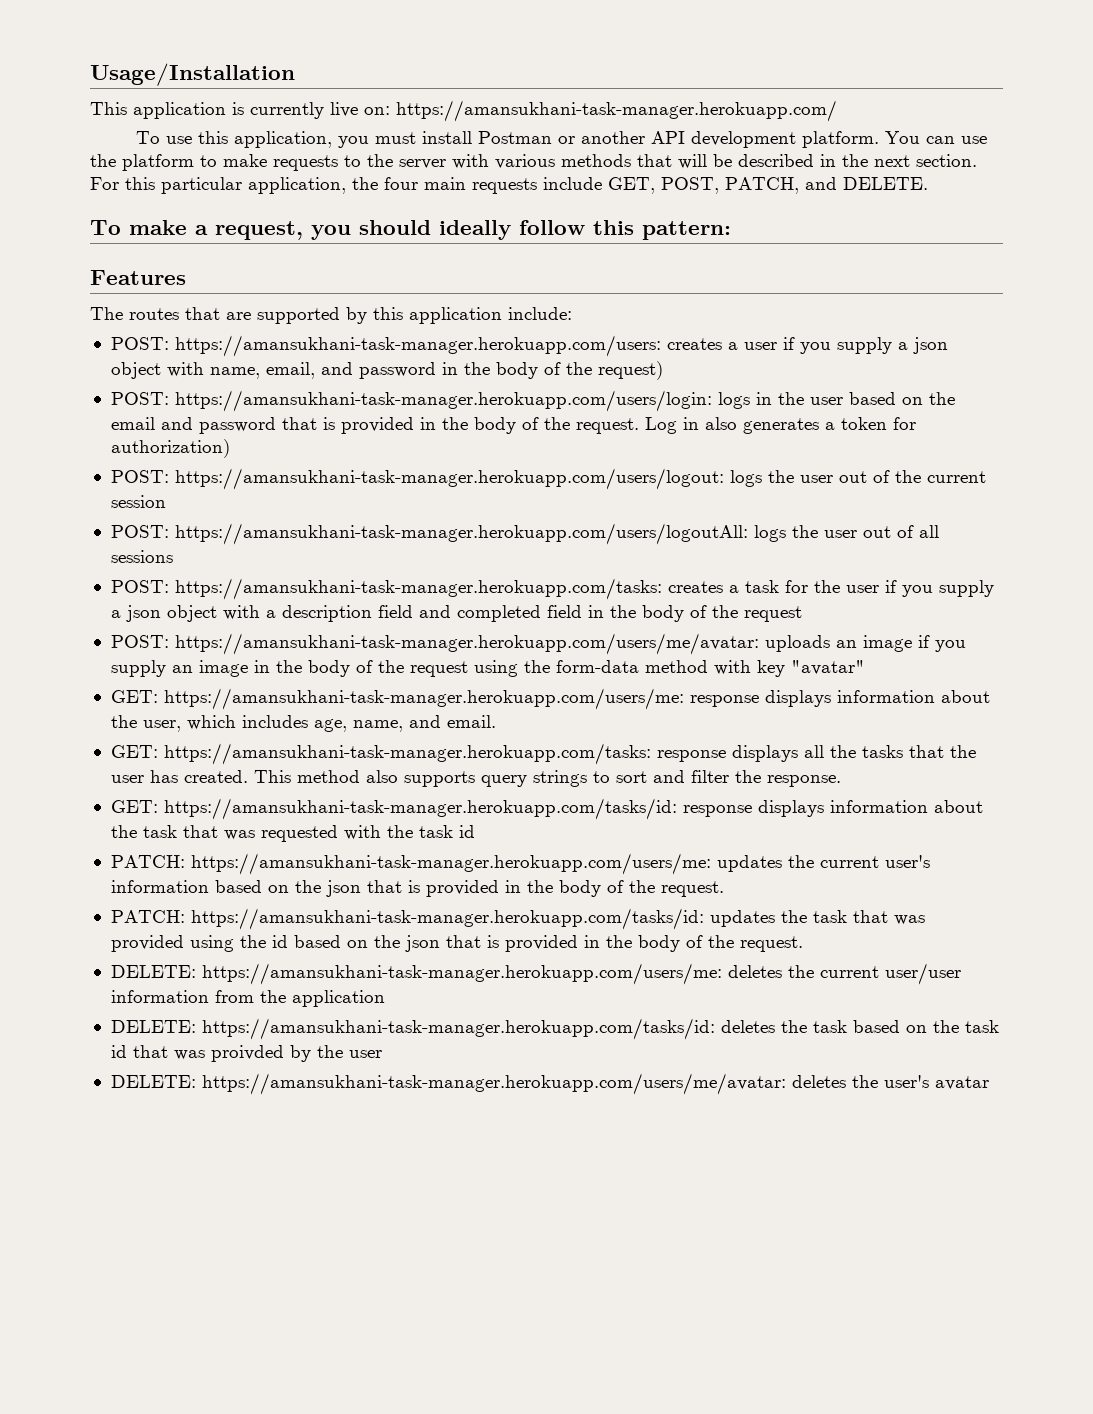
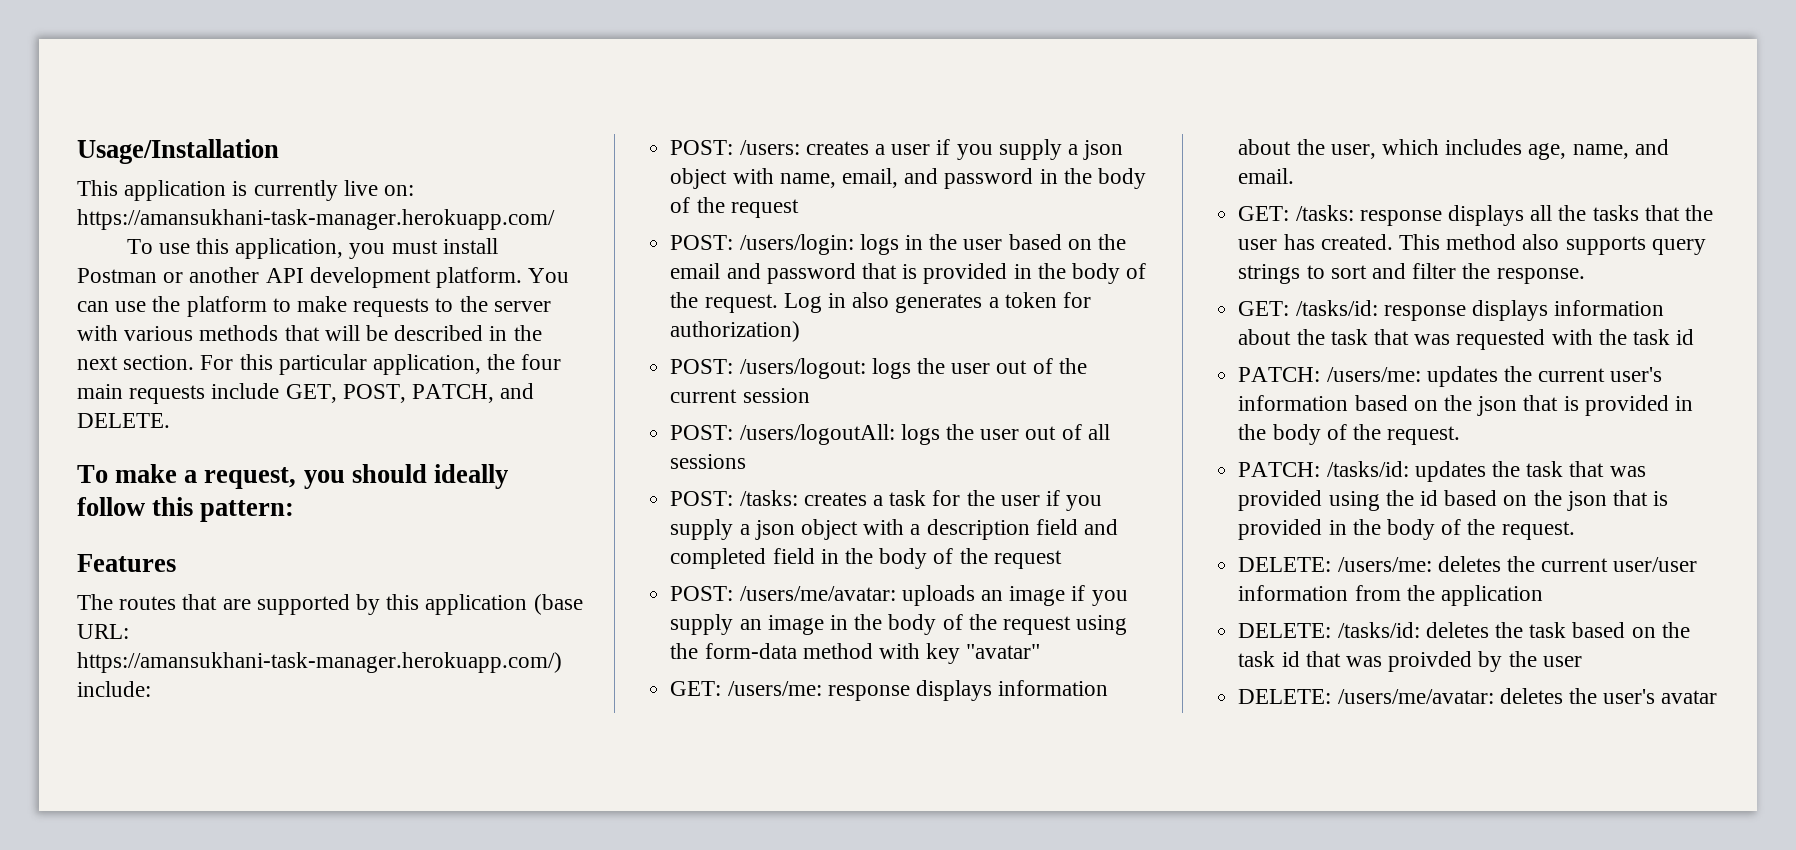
(502, 315) none -> [533,594,583,615] [77,624,129,639] [77,652,562,673] (base URL: https://amansukhani-task-manager.herokuapp.com/)
[174,335,661,357] https://amansukhani-task-manager.herokuapp.com/users: -> [739,140,800,155] /users:
[597,361,663,380] [110,390,712,412] request) // POST: https://amansukhani-task-manager.herokuapp.com/users/login: -> [730,199,799,218] [670,234,854,255] request // POST: /users/login:
[174,468,724,490] https://amansukhani-task-manager.herokuapp.com/users/logout: -> [739,358,866,379] /users/logout:
[174,523,748,545] https://amansukhani-task-manager.herokuapp.com/users/logoutAll: -> [739,424,895,445] /users/logoutAll:
[174,578,662,600] https://amansukhani-task-manager.herokuapp.com/tasks: -> [739,490,798,506] /tasks:
[174,633,759,655] https://amansukhani-task-manager.herokuapp.com/users/me/avatar: -> [739,586,896,601] /users/me/avatar:
[163,688,684,710] https://amansukhani-task-manager.herokuapp.com/users/me: -> [727,681,822,696] /users/me:
[163,743,651,765] https://amansukhani-task-manager.herokuapp.com/tasks: -> [1295,205,1354,221] /tasks:
[163,798,677,820] https://amansukhani-task-manager.herokuapp.com/tasks/id: -> [1295,300,1378,316] /tasks/id:
[190,853,711,875] https://amansukhani-task-manager.herokuapp.com/users/me: -> [1326,367,1421,382] /users/me:
[190,908,704,930] https://amansukhani-task-manager.herokuapp.com/tasks/id: -> [1326,461,1409,477] /tasks/id:
[201,963,722,985] https://amansukhani-task-manager.herokuapp.com/users/me: -> [1337,557,1432,572] /users/me:
[201,1018,715,1040] https://amansukhani-task-manager.herokuapp.com/tasks/id: -> [1337,622,1420,638] /tasks/id:
[201,1073,786,1095] https://amansukhani-task-manager.herokuapp.com/users/me/avatar: -> [1337,689,1494,704] /users/me/avatar:

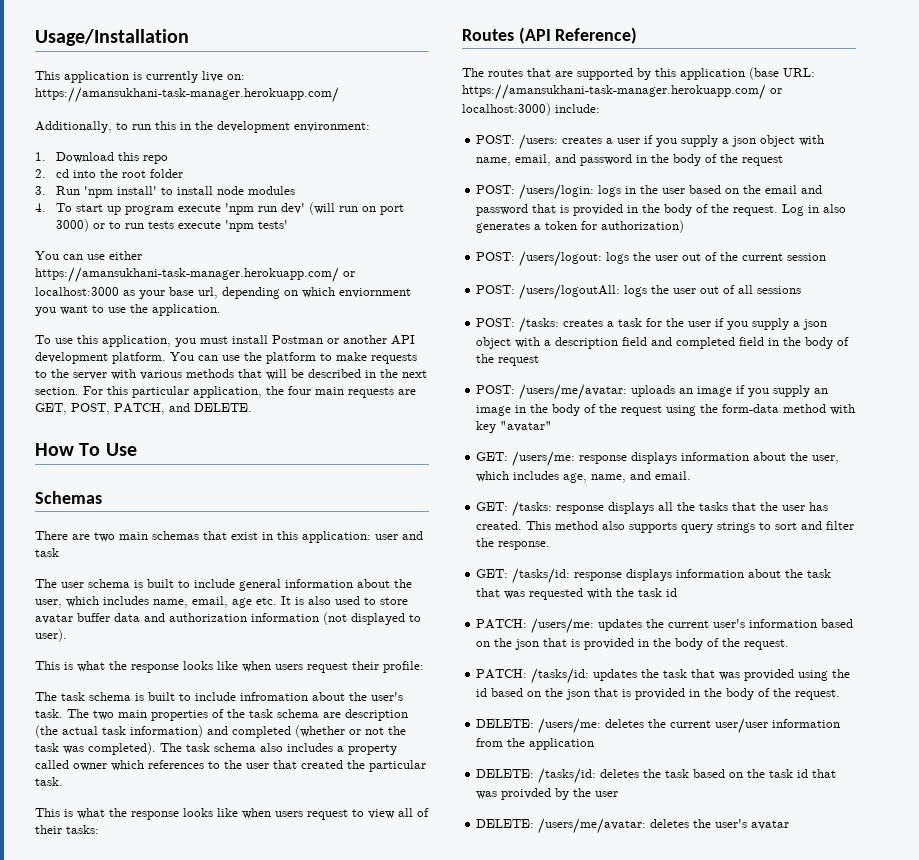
(555, 219) none -> [35,121,370,133] [35,152,168,164] [35,169,183,178] [35,186,295,198] [35,202,404,215] [55,219,288,232] [35,251,142,260] [35,267,355,283] [35,287,411,299] [35,304,221,316] // Additionally, to run this in the development environment: // 1. Download this repo // 2. cd into the root folder // 3. Run 'npm install' to install node modules // 4. To start up program execute 'npm run dev' (will run on port 3000) or to run tests execute 'npm tests' // You can use either https://amansukhani-task-manager.herokuapp.com/ or localhost:3000 as your base url, depending on which enviornment you want to use the application.
[211,383,280,399] include -> [398,389,416,395] are
[77,464,508,489] [77,497,295,522] [77,554,176,572] To make a request, you should ideally follow this pattern: // Features -> [35,443,137,456] [35,491,102,504] [35,531,423,543] [35,548,59,557] [35,579,412,591] [35,596,408,608] [35,612,421,625] [35,629,67,642] [35,661,424,673] [35,692,403,701] [35,709,408,721] [35,725,406,738] [35,742,397,755] [35,760,426,772] [35,777,63,786] [35,808,429,820] [35,825,99,834] [462,27,638,44] How To Use // Schemas // There are two main schemas that exist in this application: user and task // The user schema is built to include general information about the user, which includes name, email, age etc. It is also used to store avatar buffer data and authorization information (not displayed to user). // This is what the response looks like when users request their profile: // The task schema is built to include infromation about the user's task. The two main properties of the task schema are description (the actual task information) and completed (whether or not the task was completed). The task schema also includes a property called owner which references to the user that created the particular task. // This is what the response looks like when users request to view all of their tasks: // Routes (API Reference)
[77,652,562,673] https://amansukhani-task-manager.herokuapp.com/) -> [462,84,782,100] [462,103,551,116] https://amansukhani-task-manager.herokuapp.com/ or localhost:3000)

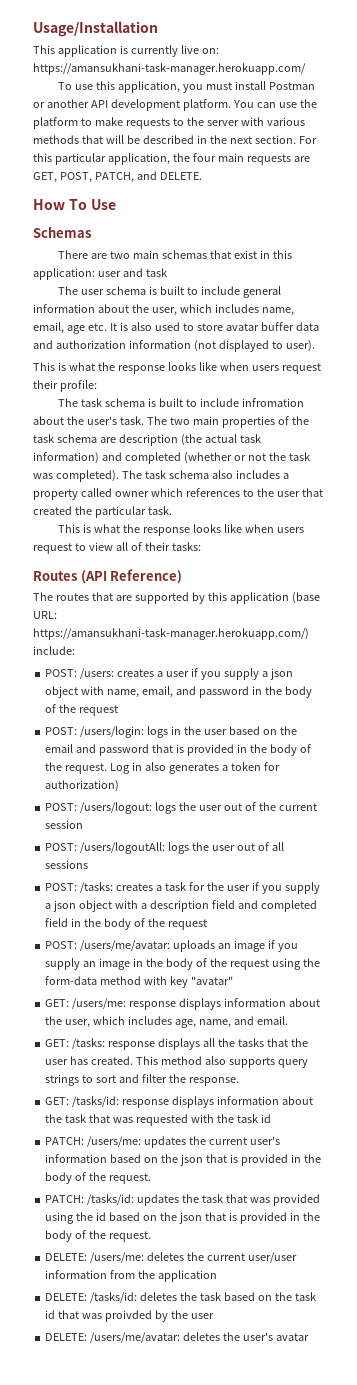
[35,121,370,133] [35,152,168,164] [35,169,183,178] [35,186,295,198] [35,202,404,215] [55,219,288,232] [35,251,142,260] [35,267,355,283] [35,287,411,299] [35,304,221,316] // Additionally, to run this in the development environment: // 1. Download this repo // 2. cd into the root folder // 3. Run 'npm install' to install node modules // 4. To start up program execute 'npm run dev' (will run on port 3000) or to run tests execute 'npm tests' // You can use either https://amansukhani-task-manager.herokuapp.com/ or localhost:3000 as your base url, depending on which enviornment you want to use the application. -> (306, 69) none
[462,84,782,100] [462,103,551,116] https://amansukhani-task-manager.herokuapp.com/ or localhost:3000) -> [33,628,309,640] https://amansukhani-task-manager.herokuapp.com/)

